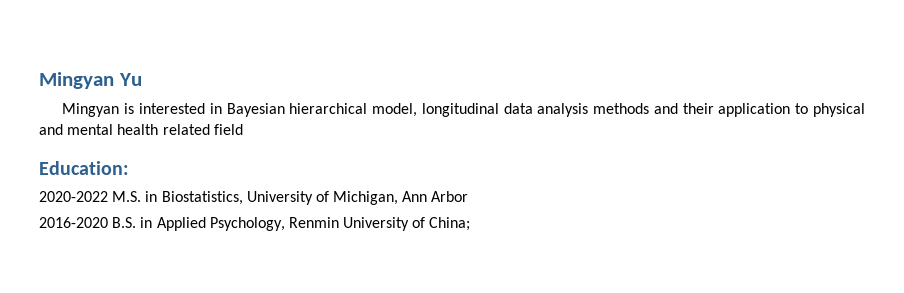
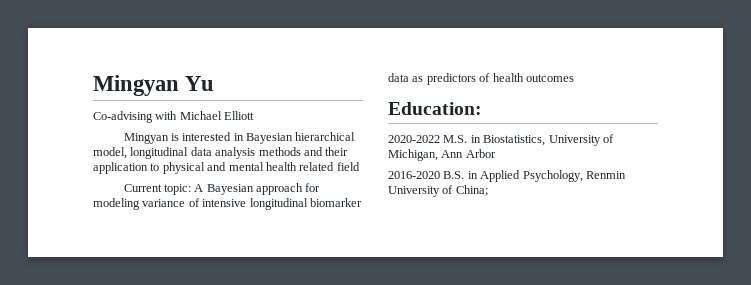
(142, 79) none -> [93,111,255,123] // Co-advising with Michael Elliott
(243, 129) none -> [123,183,321,195] [93,198,362,210] [388,73,574,85] // Current topic: A Bayesian approach for modeling variance of intensive longitudinal biomarker data as predictors of health outcomes

